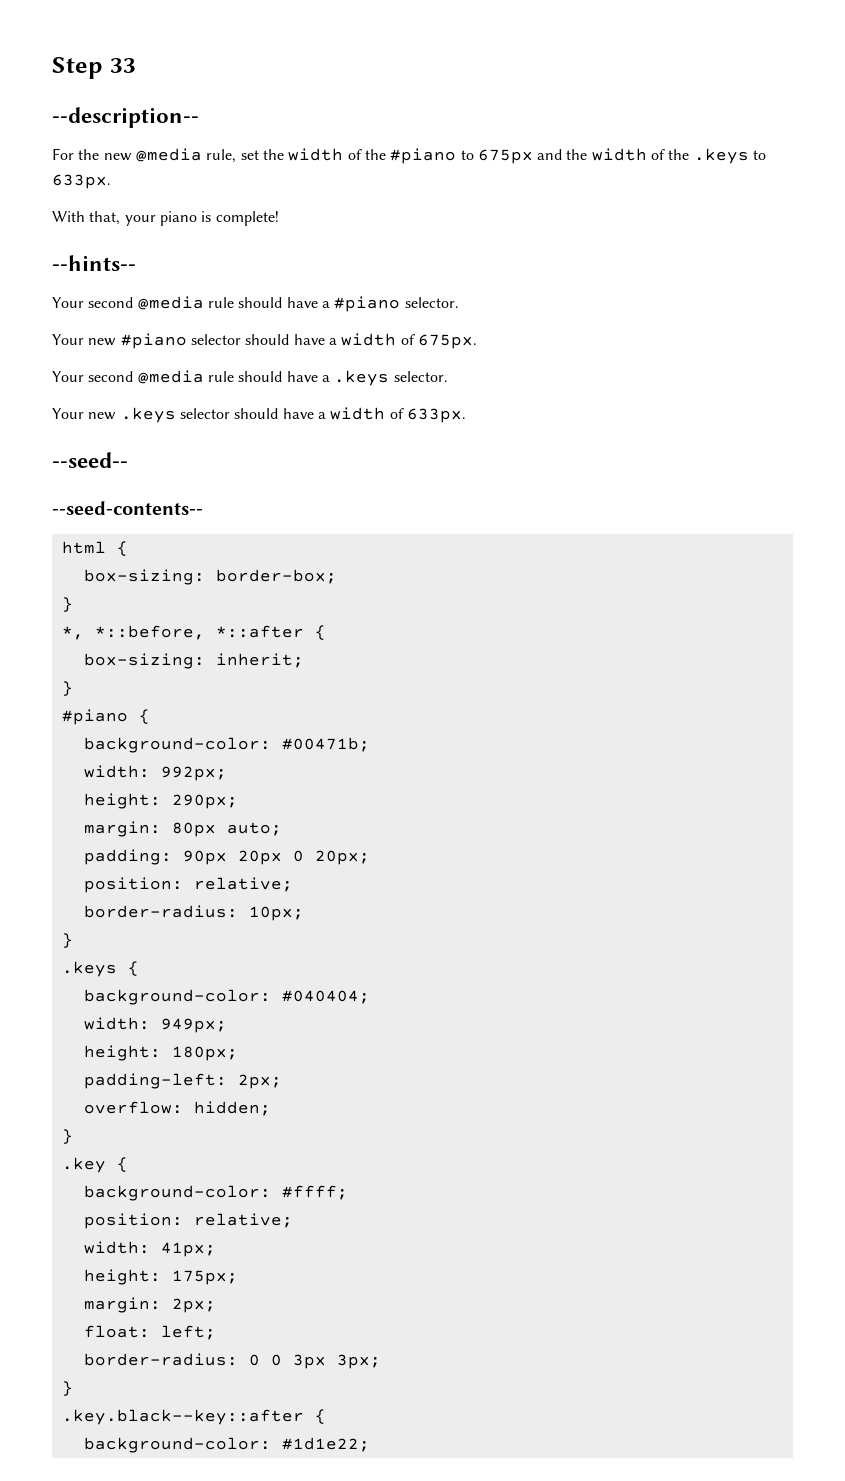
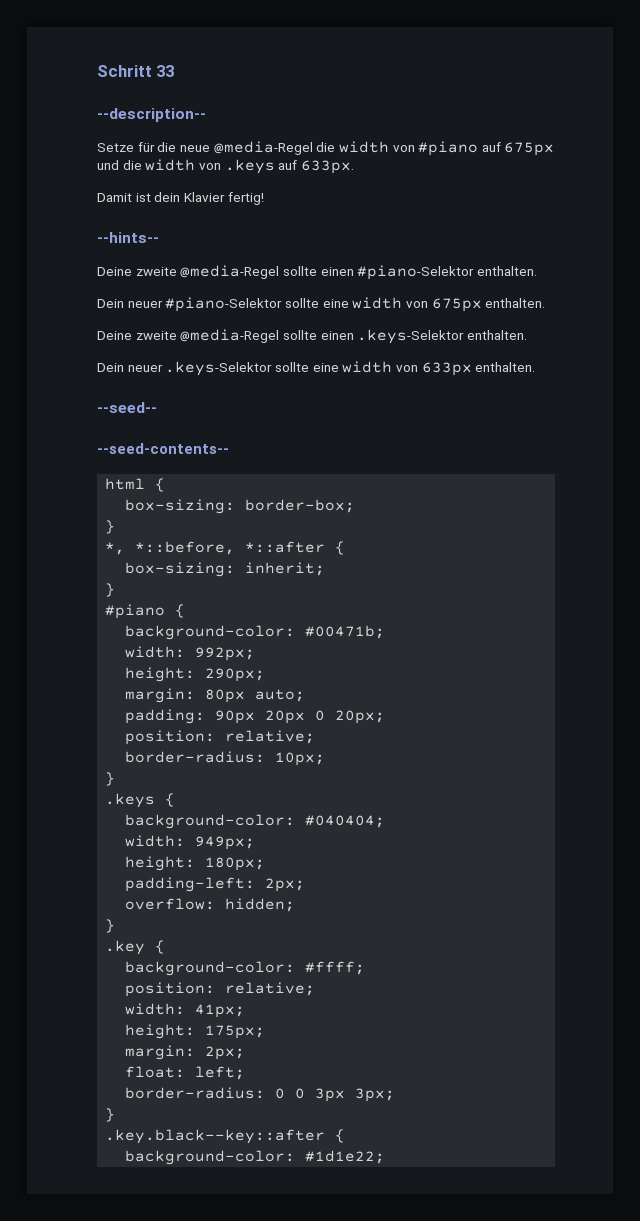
[52,57,103,79] Step -> [97,65,152,77] Schritt
[52,148,767,164] [52,174,111,189] [52,211,279,226] [52,255,136,271] [52,296,459,312] [52,333,477,349] [52,370,448,386] [52,407,466,423] For the new @media rule, set the width of the #piano to 675px and the width of the .keys to 633px. // With that, your piano is complete! // --hints-- // Your second @media rule should have a #piano selector. // Your new #piano selector should have a width of 675px. // Your second @media rule should have a .keys selector. // Your new .keys selector should have a width of 633px. -> [97,141,555,156] [97,159,354,174] [97,192,264,205] [97,232,159,243] [97,265,537,280] [97,297,546,312] [97,329,527,344] [97,361,536,376] Setze für die neue @media-Regel die width von #piano auf 675px und die width von .keys auf 633px. // Damit ist dein Klavier fertig! // --hints-- // Deine zweite @media-Regel sollte einen #piano-Selektor enthalten. // Dein neuer #piano-Selektor sollte eine width von 675px enthalten. // Deine zweite @media-Regel sollte einen .keys-Selektor enthalten. // Dein neuer .keys-Selektor sollte eine width von 633px enthalten.

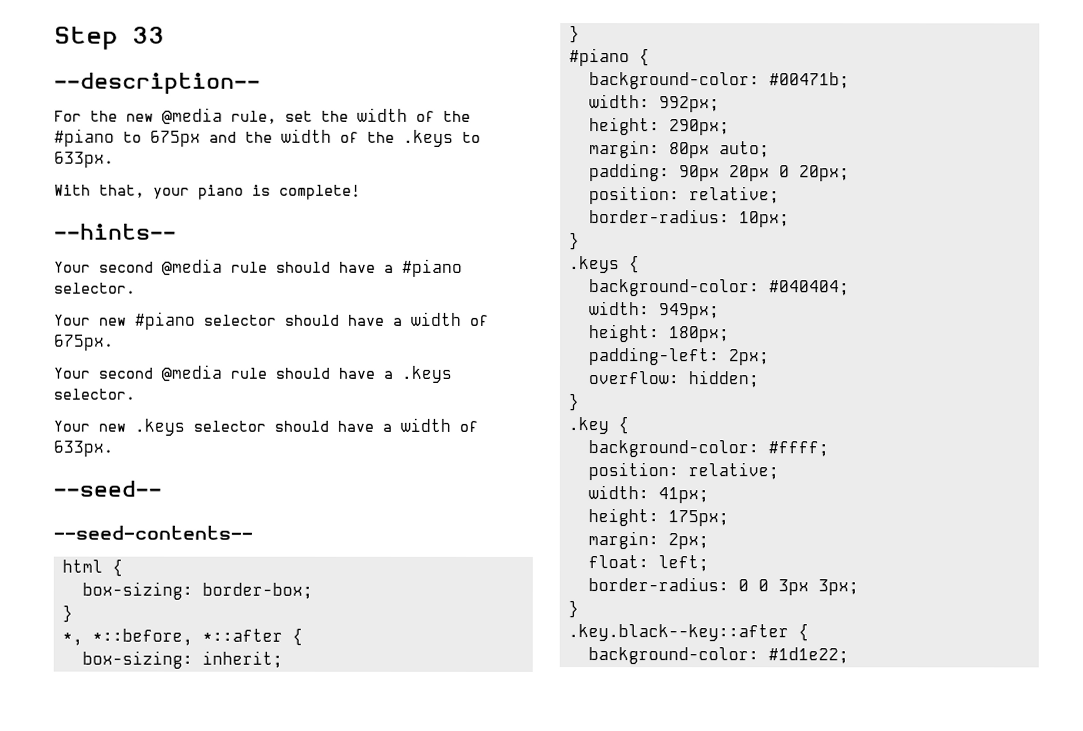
[97,65,152,77] Schritt -> [54,26,119,50] Step
[97,141,555,156] [97,159,354,174] [97,192,264,205] [97,232,159,243] [97,265,537,280] [97,297,546,312] [97,329,527,344] [97,361,536,376] Setze für die neue @media-Regel die width von #piano auf 675px und die width von .keys auf 633px. // Damit ist dein Klavier fertig! // --hints-- // Deine zweite @media-Regel sollte einen #piano-Selektor enthalten. // Dein neuer #piano-Selektor sollte eine width von 675px enthalten. // Deine zweite @media-Regel sollte einen .keys-Selektor enthalten. // Dein neuer .keys-Selektor sollte eine width von 633px enthalten. -> [54,107,471,125] [54,128,481,147] [54,151,114,168] [54,184,361,200] [54,223,177,240] [54,258,463,277] [54,282,136,294] [54,311,489,330] [54,334,114,351] [53,364,452,383] [53,388,135,400] [53,417,478,436] [53,440,113,457] For the new @media rule, set the width of the #piano to 675px and the width of the .keys to 633px. // With that, your piano is complete! // --hints-- // Your second @media rule should have a #piano selector. // Your new #piano selector should have a width of 675px. // Your second @media rule should have a .keys selector. // Your new .keys selector should have a width of 633px.

